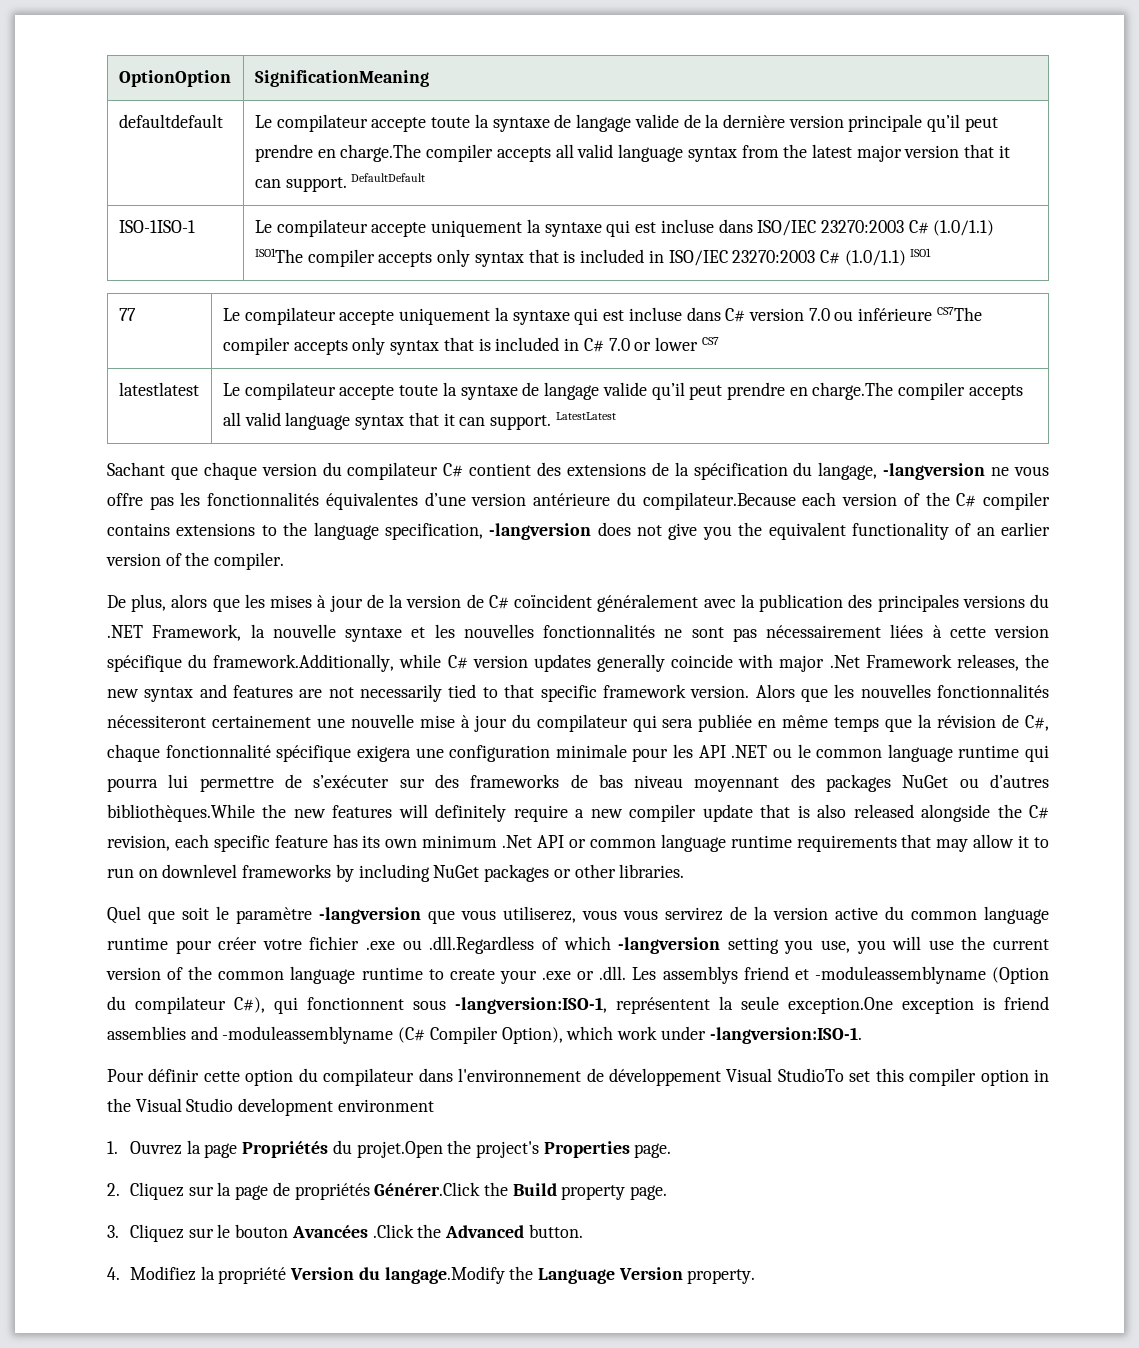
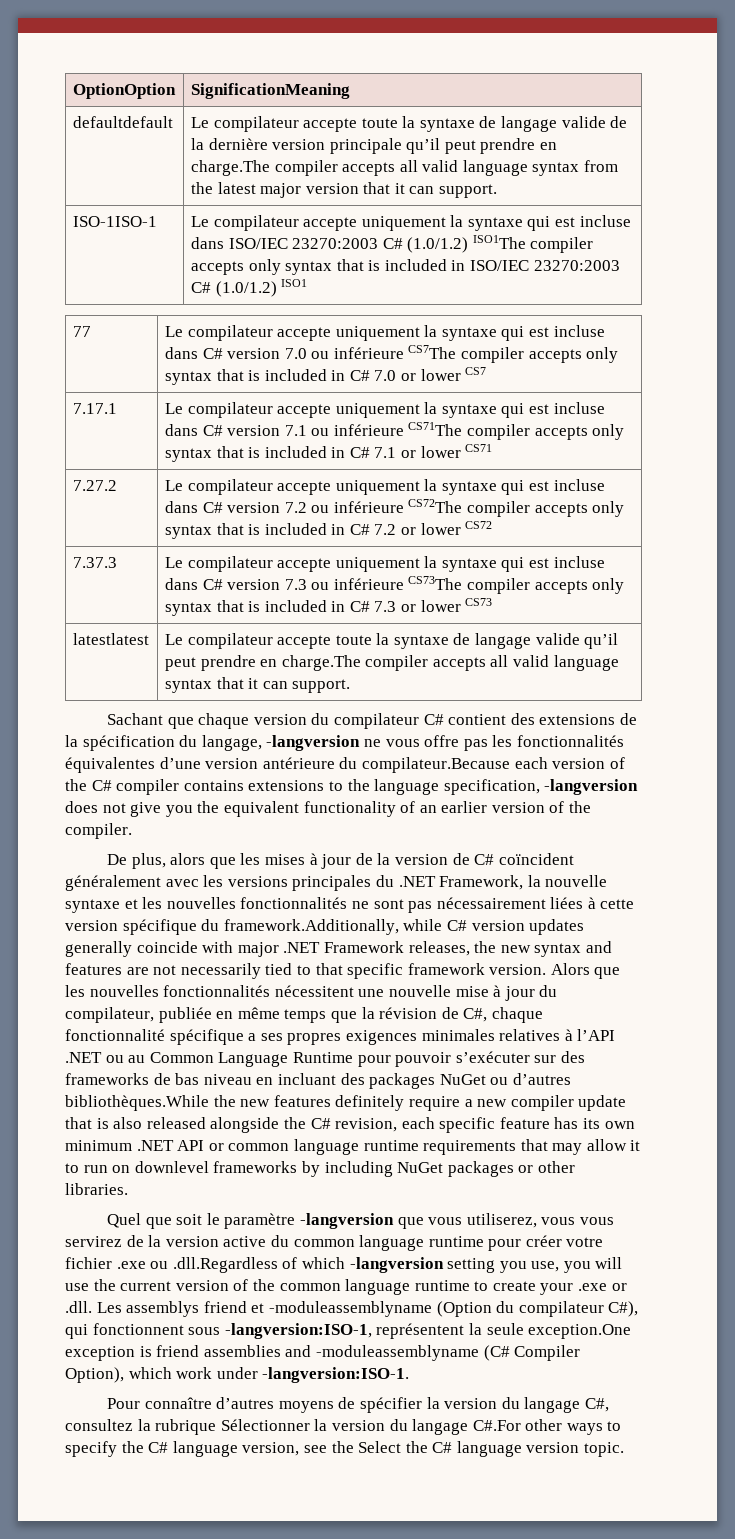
[351,173,426,182] DefaultDefault -> (498, 191) none
[933,220,995,236] (1.0/1.1) -> [407,237,469,253] (1.0/1.2)
[844,250,906,266] (1.0/1.1) -> [215,281,277,297] (1.0/1.2)
(719, 341) none -> [72,403,117,414] [164,402,605,418] [164,422,625,440] [164,444,493,462] [72,480,117,491] [164,479,605,495] [164,499,625,517] [164,521,493,539] [72,557,117,568] [164,556,605,572] [164,576,625,594] [164,598,493,616] // 7.17.1 | Le compilateur accepte uniquement la syntaxe qui est incluse dans C# version 7.1 ou inférieure CS71The compiler accepts only syntax that is included in C# 7.1 or lower CS71 // 7.27.2 | Le compilateur accepte uniquement la syntaxe qui est incluse dans C# version 7.2 ou inférieure CS72The compiler accepts only syntax that is included in C# 7.2 or lower CS72 // 7.37.3 | Le compilateur accepte uniquement la syntaxe qui est incluse dans C# version 7.3 ou inférieure CS73The compiler accepts only syntax that is included in C# 7.3 or lower CS73
[555,412,616,420] LatestLatest -> (351, 686) none
[740,594,1025,612] la publication des principales versions -> [203,875,372,891] les versions principales
[829,655,860,668] .Net -> [283,942,321,953] .NET
[107,715,311,728] nécessiteront certainement -> [274,985,354,997] nécessitent
[536,714,694,732] compilateur qui sera -> [65,1007,154,1023] compilateur,
[356,744,1049,762] [107,774,302,792] exigera une configuration minimale pour les API .NET ou le common language runtime qui pourra lui permettre de -> [248,1029,616,1045] [65,1052,452,1067] a ses propres exigences minimales relatives à l’API .NET ou au Common Language Runtime pour pouvoir
[694,777,780,792] moyennant -> [256,1073,336,1085] en incluant
[398,804,428,818] will -> (331, 1101) none
[502,835,533,848] .Net -> [136,1140,174,1151] .NET
[148,1068,1049,1086] [107,1098,434,1116] [107,1140,672,1158] [107,1182,668,1200] [107,1224,583,1242] [107,1266,756,1284] définir cette option du compilateur dans l'environnement de développement Visual StudioTo set this compiler option in the Visual Studio development environment // 1. Ouvrez la page Propriétés du projet.Open the project's Properties page. // 2. Cliquez sur la page de propriétés Générer.Click the Build property page. // 3. Cliquez sur le bouton Avancées .Click the Advanced button. // 4. Modifiez la propriété Version du langage.Modify the Language Version property. -> [144,1397,610,1413] [65,1419,622,1435] [65,1441,625,1457] connaître d’autres moyens de spécifier la version du langage C#, consultez la rubrique Sélectionner la version du langage C#.For other ways to specify the C# language version, see the Select the C# language version topic.

